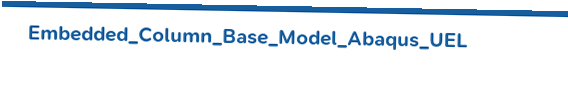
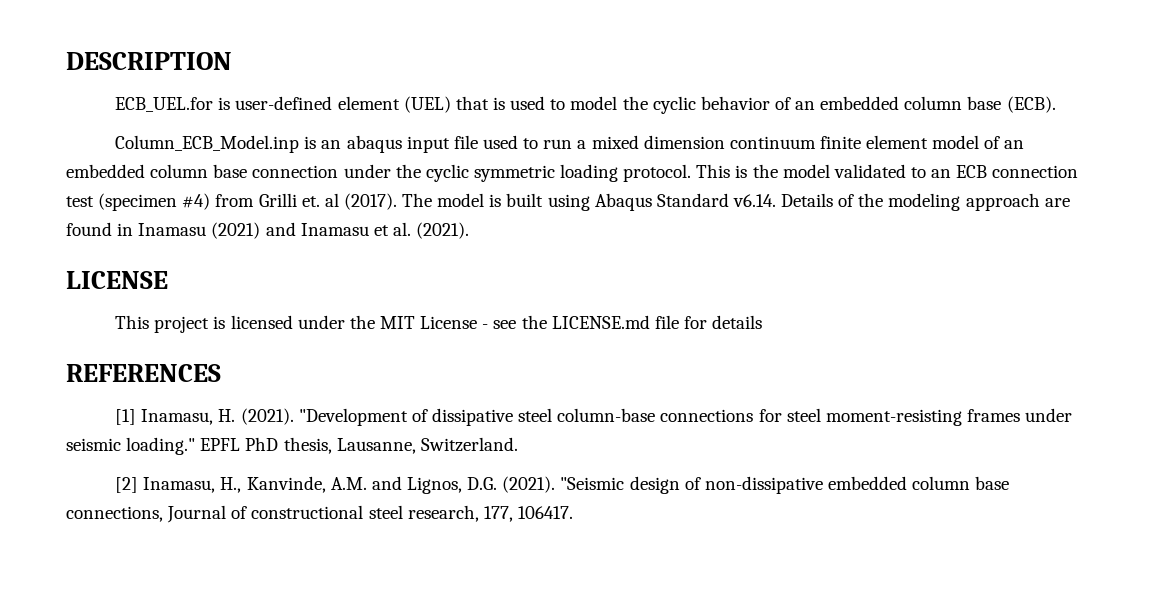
[28,24,468,52] Embedded_Column_Base_Model_Abaqus_UEL -> [66,52,232,70] [115,96,1056,114] [115,135,1025,153] [66,164,1079,182] [66,193,1070,211] [66,222,470,239] [66,271,168,289] [115,315,763,333] [66,364,221,382] [115,408,1073,426] [66,437,518,455] [115,476,1010,494] [66,505,573,523] DESCRIPTION // ECB_UEL.for is user-defined element (UEL) that is used to model the cyclic behavior of an embedded column base (ECB). // Column_ECB_Model.inp is an abaqus input file used to run a mixed dimension continuum finite element model of an embedded column base connection under the cyclic symmetric loading protocol. This is the model validated to an ECB connection test (specimen #4) from Grilli et. al (2017). The model is built using Abaqus Standard v6.14. Details of the modeling approach are found in Inamasu (2021) and Inamasu et al. (2021). // LICENSE // This project is licensed under the MIT License - see the LICENSE.md file for details // REFERENCES // [1] Inamasu, H. (2021). "Development of dissipative steel column-base connections for steel moment-resisting frames under seismic loading." EPFL PhD thesis, Lausanne, Switzerland. // [2] Inamasu, H., Kanvinde, A.M. and Lignos, D.G. (2021). "Seismic design of non-dissipative embedded column base connections, Journal of constructional steel research, 177, 106417.

